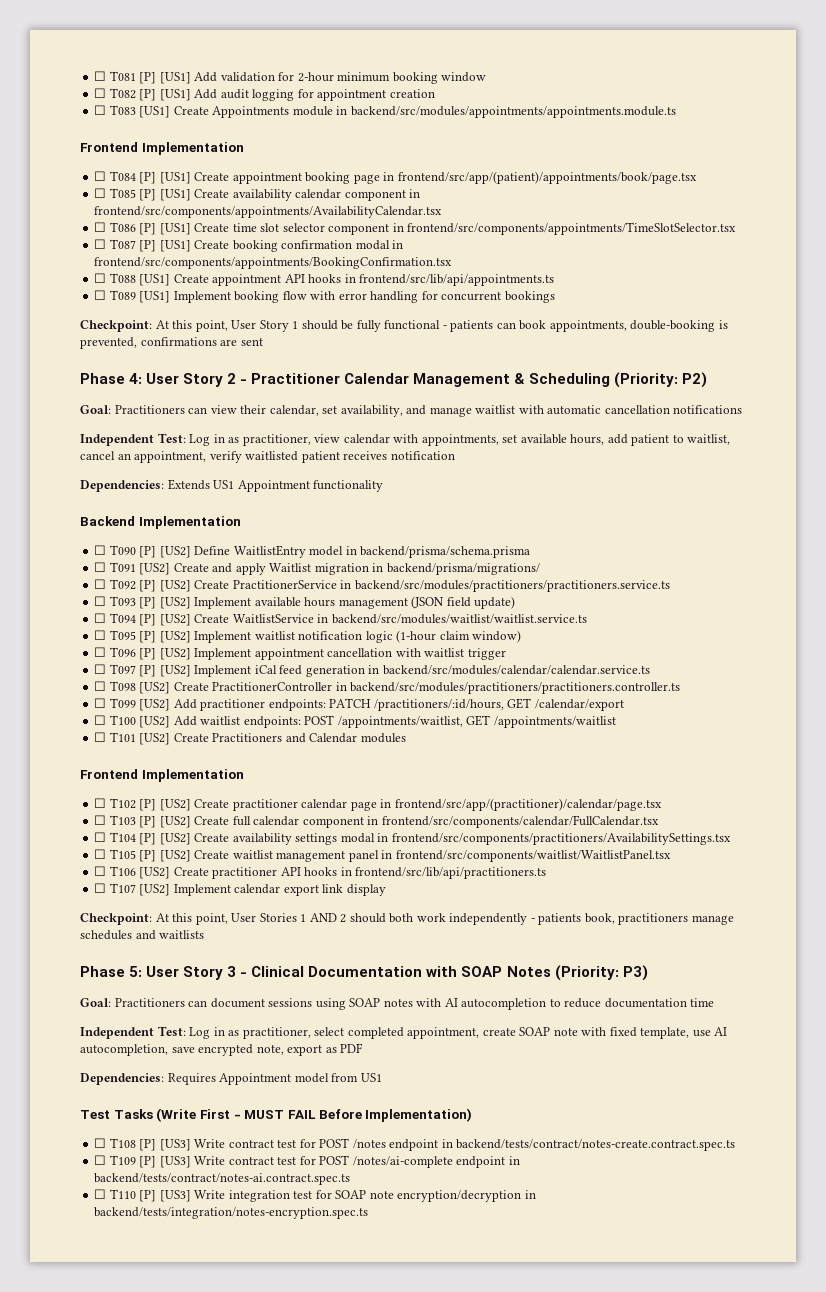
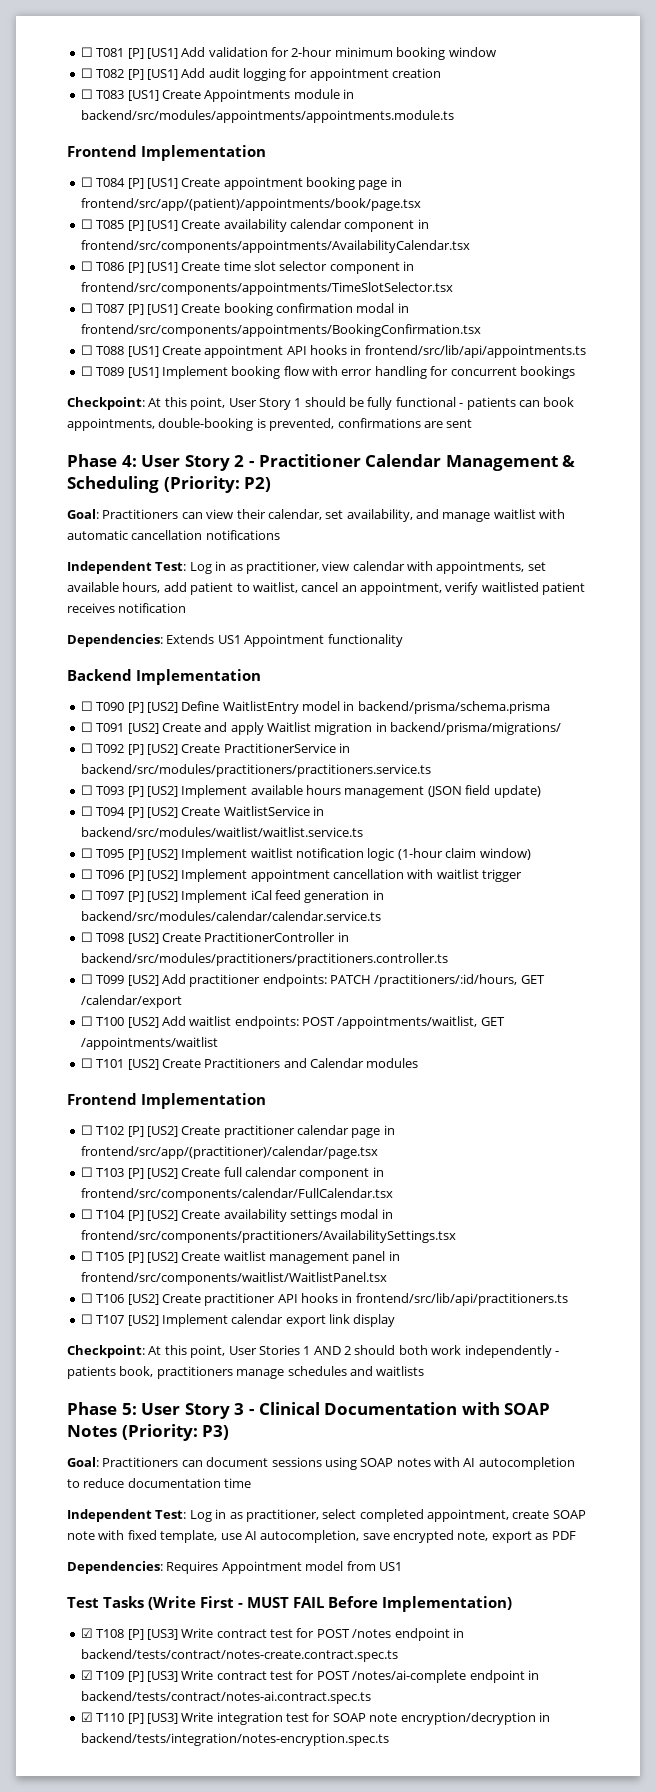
[94,1138,107,1148] ☐ -> [80,1628,93,1638] ☑
[94,1155,107,1165] ☐ -> [80,1670,93,1680] ☑
[94,1189,107,1199] ☐ -> [80,1712,93,1722] ☑

